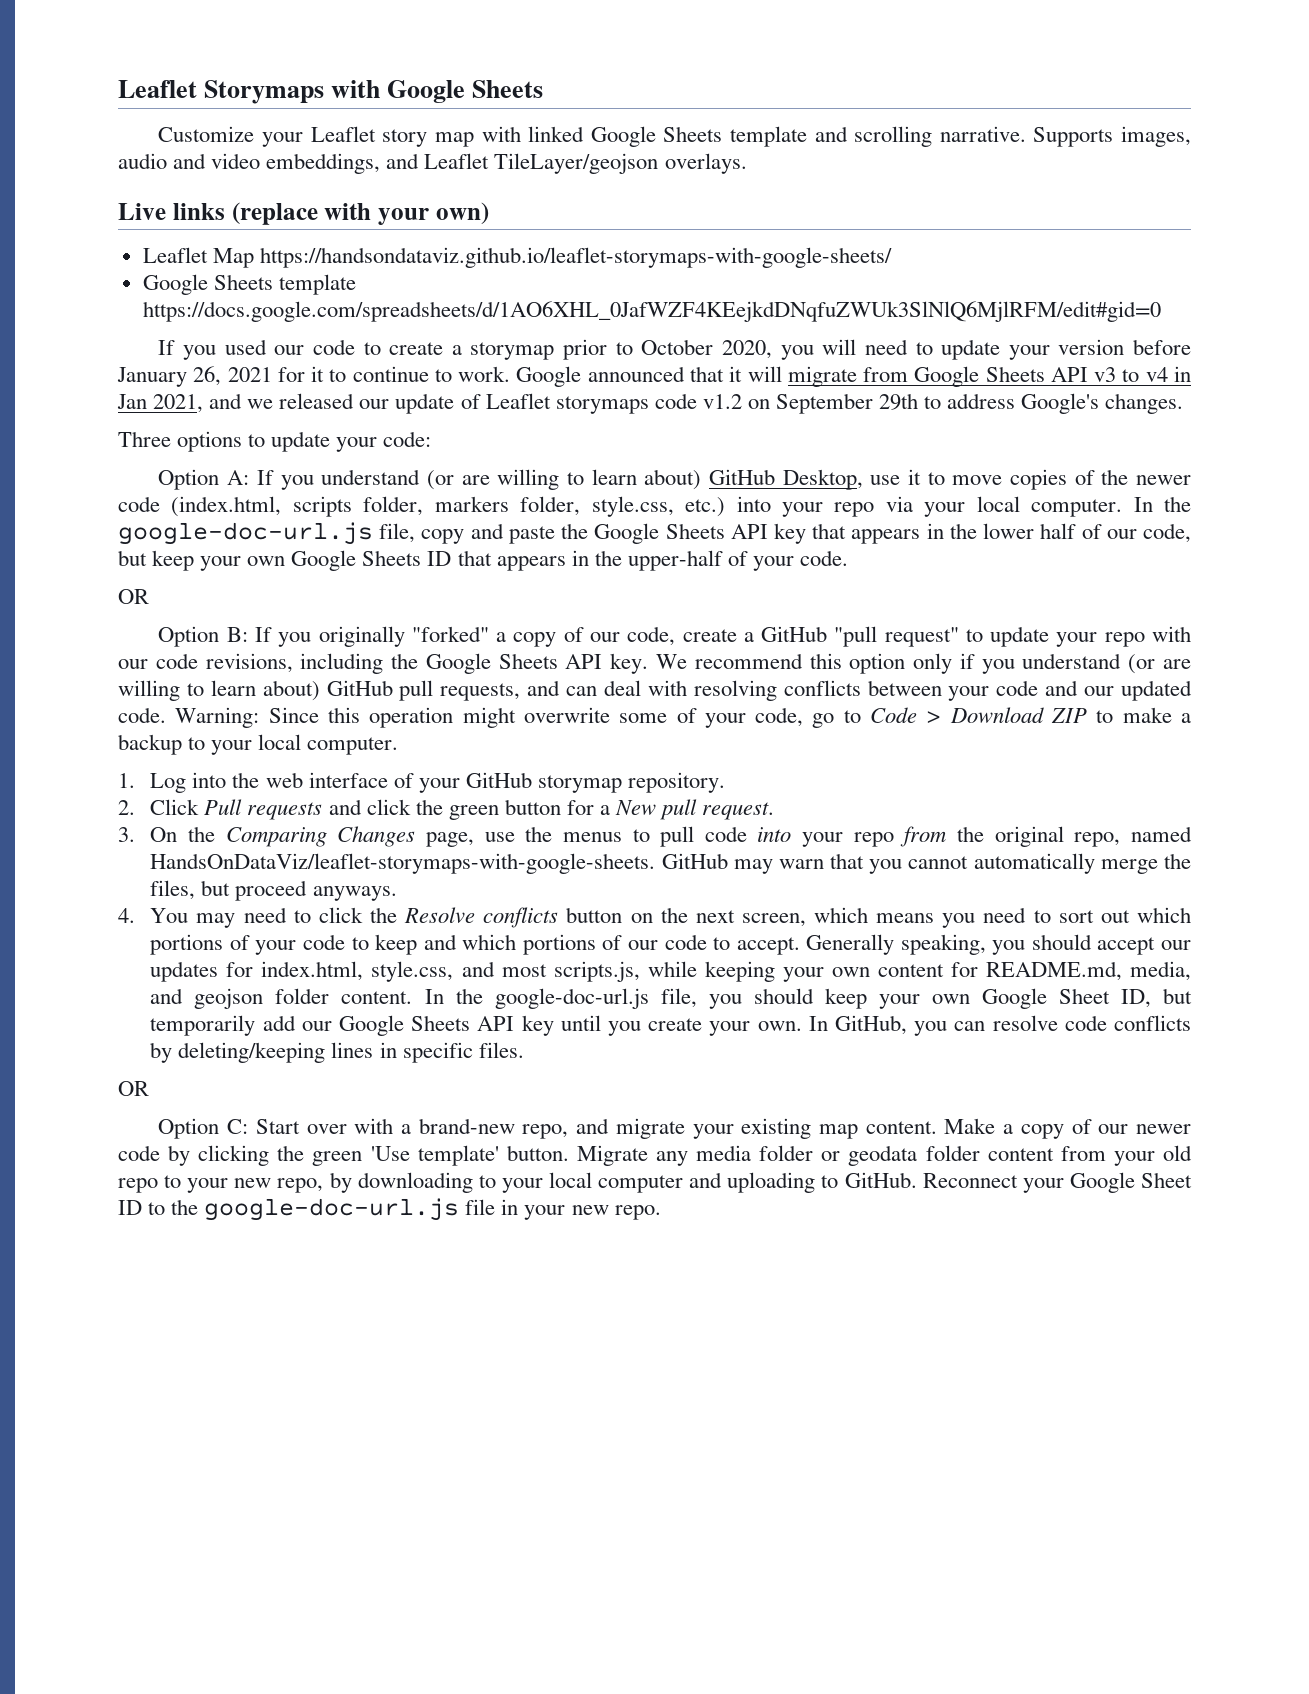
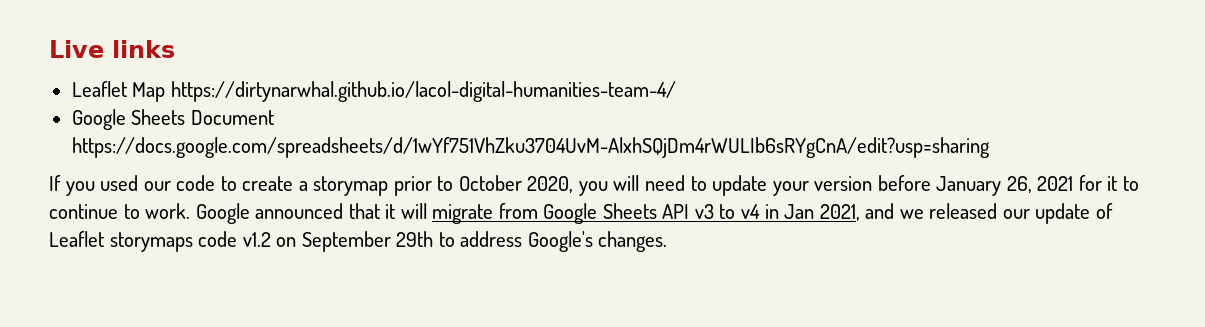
[118,80,544,104] [158,126,1191,147] [118,153,747,174] [118,202,489,225] Leaflet Storymaps with Google Sheets // Customize your Leaflet story map with linked Google Sheets template and scrolling narrative. Supports images, audio and video embeddings, and Leaflet TileLayer/geojson overlays. // Live links (replace with your own) -> [49,40,175,58] Live links
[259,247,892,268] [142,274,356,295] [142,301,1161,322] https://handsondataviz.github.io/leaflet-storymaps-with-google-sheets/ // Google Sheets template https://docs.google.com/spreadsheets/d/1AO6XHL_0JafWZF4KEejkdDNqfuZWUk3SlNlQ6MjlRFM/edit#gid=0 -> [170,81,676,102] [71,109,274,130] [71,137,991,158] https://dirtynarwhal.github.io/lacol-digital-humanities-team-4/ // Google Sheets Document https://docs.google.com/spreadsheets/d/1wYf751VhZku3704UvM-AlxhSQjDm4rWULIb6sRYgCnA/edit?usp=sharing
[118,431,432,452] [158,469,1191,490] [118,496,1191,517] [118,522,1191,545] [118,550,849,571] [118,589,149,604] [158,626,1191,647] [118,653,1191,674] [118,680,1192,701] [118,707,1191,728] [118,734,399,755] [118,772,725,793] [118,799,775,820] [118,826,1193,847] [150,853,1192,874] [150,880,397,901] [118,907,1192,928] [150,934,1191,955] [150,961,1191,982] [150,988,1193,1009] [150,1015,1192,1036] [150,1042,524,1063] [118,1081,149,1096] [158,1118,1191,1139] [118,1145,1192,1166] [118,1172,1192,1193] [118,1198,661,1221] // Three options to update your code: // Option A: If you understand (or are willing to learn about) GitHub Desktop, use it to move copies of the newer code (index.html, scripts folder, markers folder, style.css, etc.) into your repo via your local computer. In the google-doc-url.js file, copy and paste the Google Sheets API key that appears in the lower half of our code, but keep your own Google Sheets ID that appears in the upper-half of your code. // OR // Option B: If you originally "forked" a copy of our code, create a GitHub "pull request" to update your repo with our code revisions, including the Google Sheets API key. We recommend this option only if you understand (or are willing to learn about) GitHub pull requests, and can deal with resolving conflicts between your code and our updated code. Warning: Since this operation might overwrite some of your code, go to Code > Download ZIP to make a backup to your local computer. // 1. Log into the web interface of your GitHub storymap repository. // 2. Click Pull requests and click the green button for a New pull request. // 3. On the Comparing Changes page, use the menus to pull code into your repo from the original repo, named HandsOnDataViz/leaflet-storymaps-with-google-sheets. GitHub may warn that you cannot automatically merge the files, but proceed anyways. // 4. You may need to click the Resolve conflicts button on the next screen, which means you need to sort out which portions of your code to keep and which portions of our code to accept. Generally speaking, you should accept our updates for index.html, style.css, and most scripts.js, while keeping your own content for README.md, media, and geojson folder content. In the google-doc-url.js file, you should keep your own Google Sheet ID, but temporarily add our Google Sheets API key until you create your own. In GitHub, you can resolve code conflicts by deleting/keeping lines in specific files. // OR // Option C: Start over with a brand-new repo, and migrate your existing map content. Make a copy of our newer code by clicking the green 'Use template' button. Migrate any media folder or geodata folder content from your old repo to your new repo, by downloading to your local computer and uploading to GitHub. Reconnect your Google Sheet ID to the google-doc-url.js file in your new repo. -> (668, 241) none

